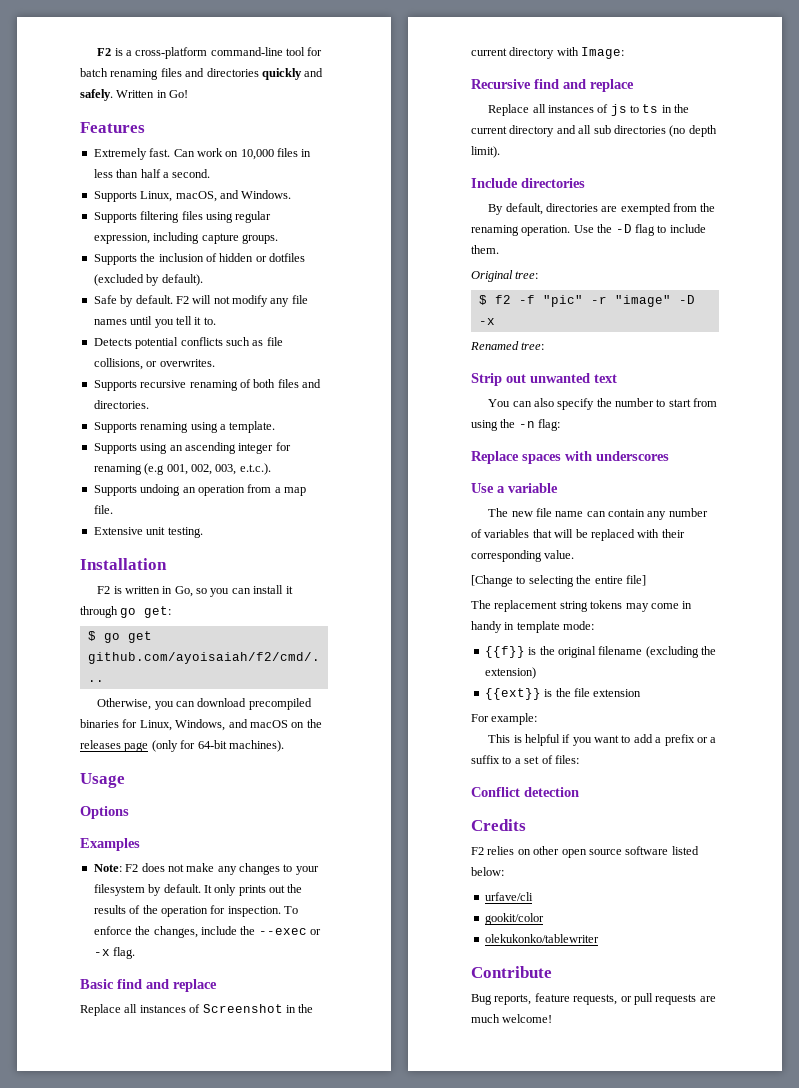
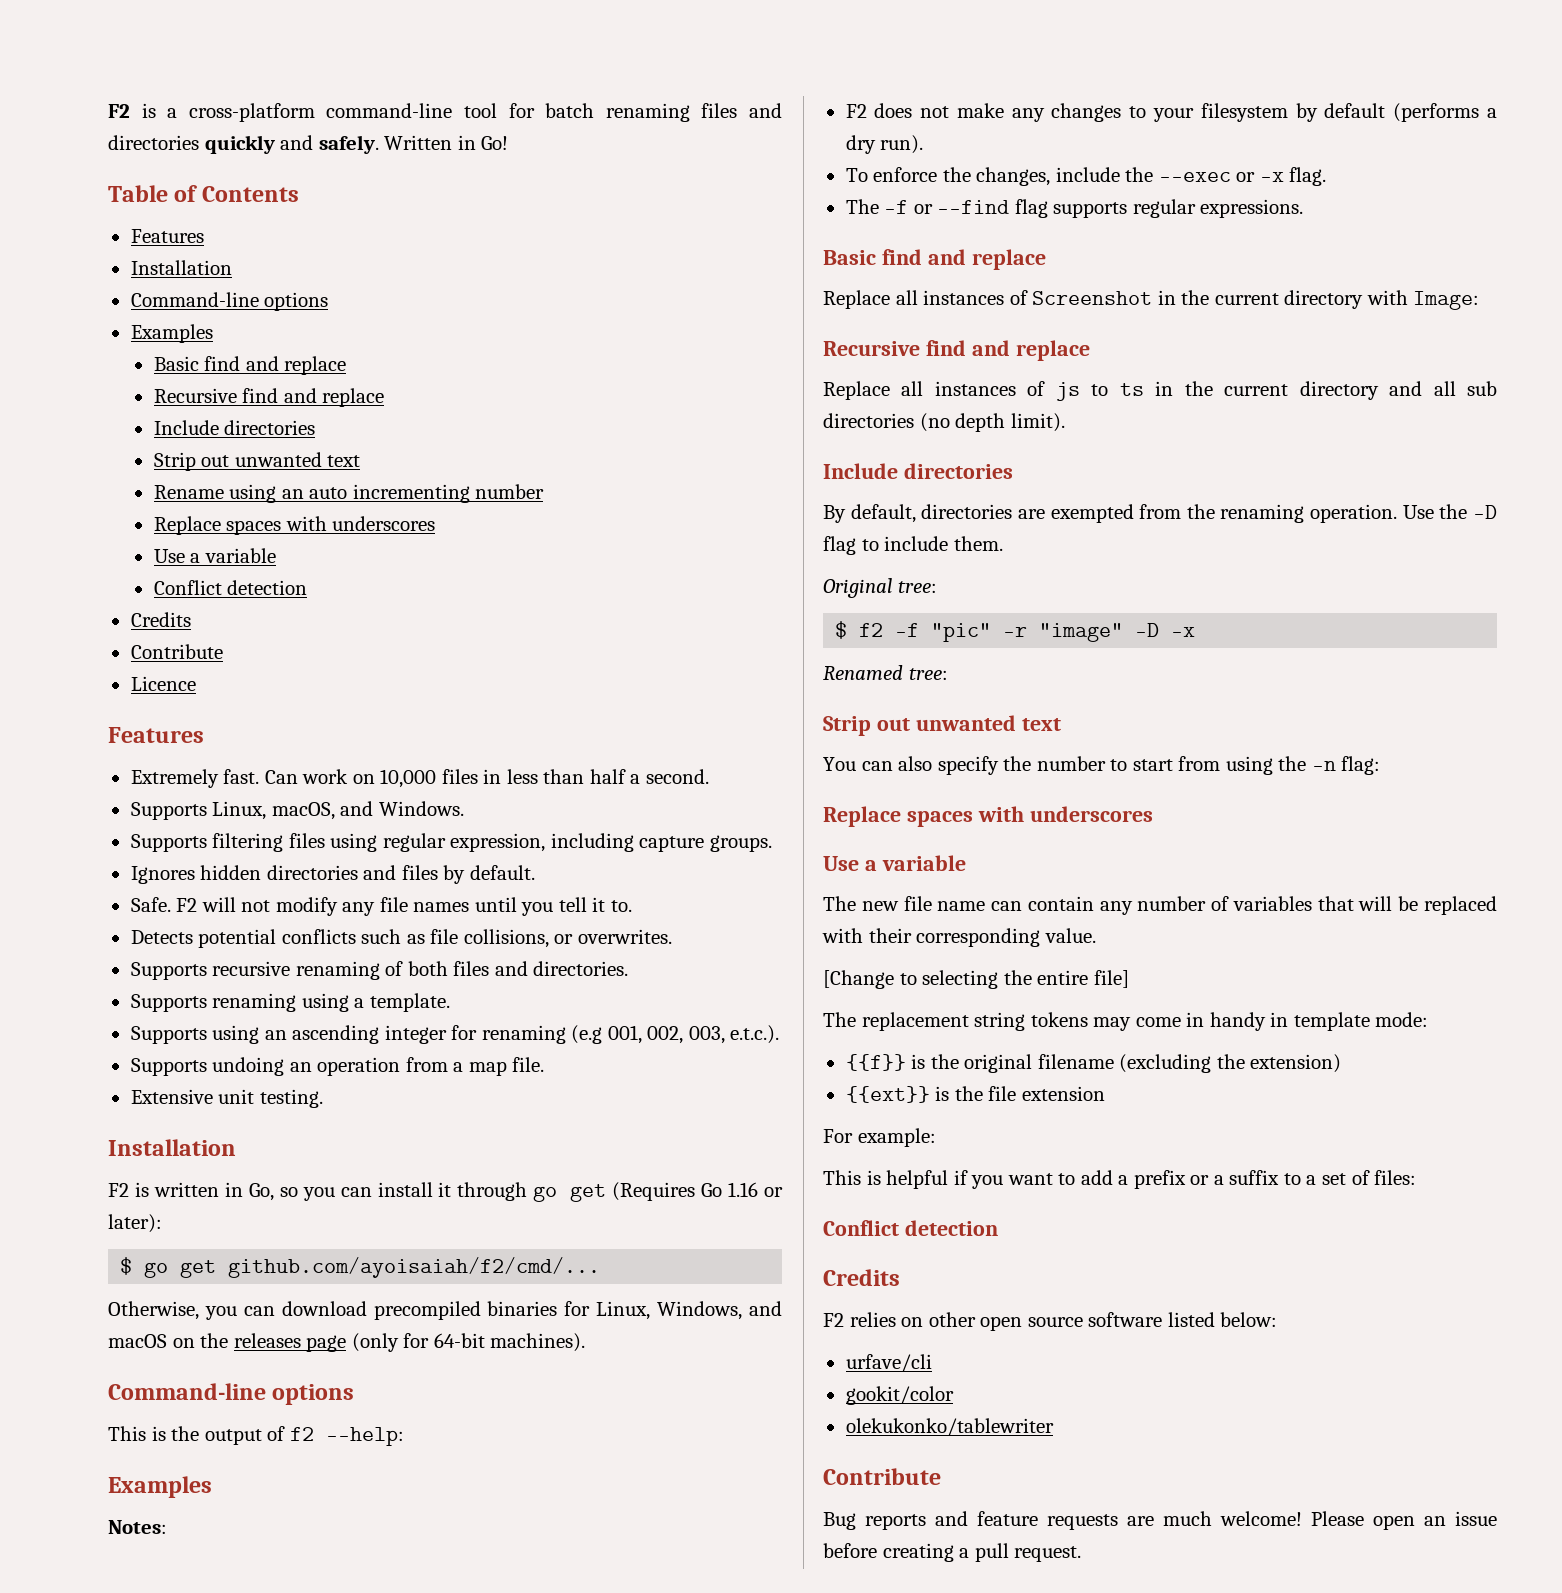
(189, 94) none -> [108,185,299,202] [130,229,204,243] [130,260,232,275] [130,292,329,311] [130,324,213,343] [153,356,347,375] [153,388,385,407] [153,420,316,435] [153,452,361,471] [153,484,545,503] [153,516,436,535] [153,548,276,563] [153,580,308,595] [130,612,191,627] [130,644,223,659] [130,676,196,691] // Table of Contents // Features // Installation // Command-line options // Examples // Basic find and replace // Recursive find and replace // Include directories // Strip out unwanted text // Rename using an auto incrementing number // Replace spaces with underscores // Use a variable // Conflict detection // Credits // Contribute // Licence
[93,253,305,265] [93,274,203,286] [93,295,173,307] Supports the inclusion of hidden or dotfiles (excluded by default). // Safe by default. -> [130,865,535,884] [130,897,171,912] Ignores hidden directories and files by default. // Safe.
[144,606,172,618] get: -> [570,1182,784,1202] [108,1214,162,1233] get (Requires Go 1.16 or later):
[80,773,125,788] [80,806,129,819] [80,838,140,851] [93,864,122,872] Usage // Options // Examples // Note: -> [108,1383,355,1405] [108,1426,404,1446] [108,1476,212,1498] [108,1520,167,1534] Command-line options // This is the output of f2 --help: // Examples // Notes: //
[163,884,303,896] [93,905,281,917] default. It only prints out the results of the operation for inspection. -> [1324,103,1498,122] [845,135,924,154] default (performs a dry run). //
(136, 953) none -> [845,199,1304,218] // The -f or --find flag supports regular expressions.
[494,993,716,1005] [471,1014,553,1023] reports, feature requests, or pull requests are much welcome! -> [865,1511,1497,1530] [823,1543,1082,1562] reports and feature requests are much welcome! Please open an issue before creating a pull request.

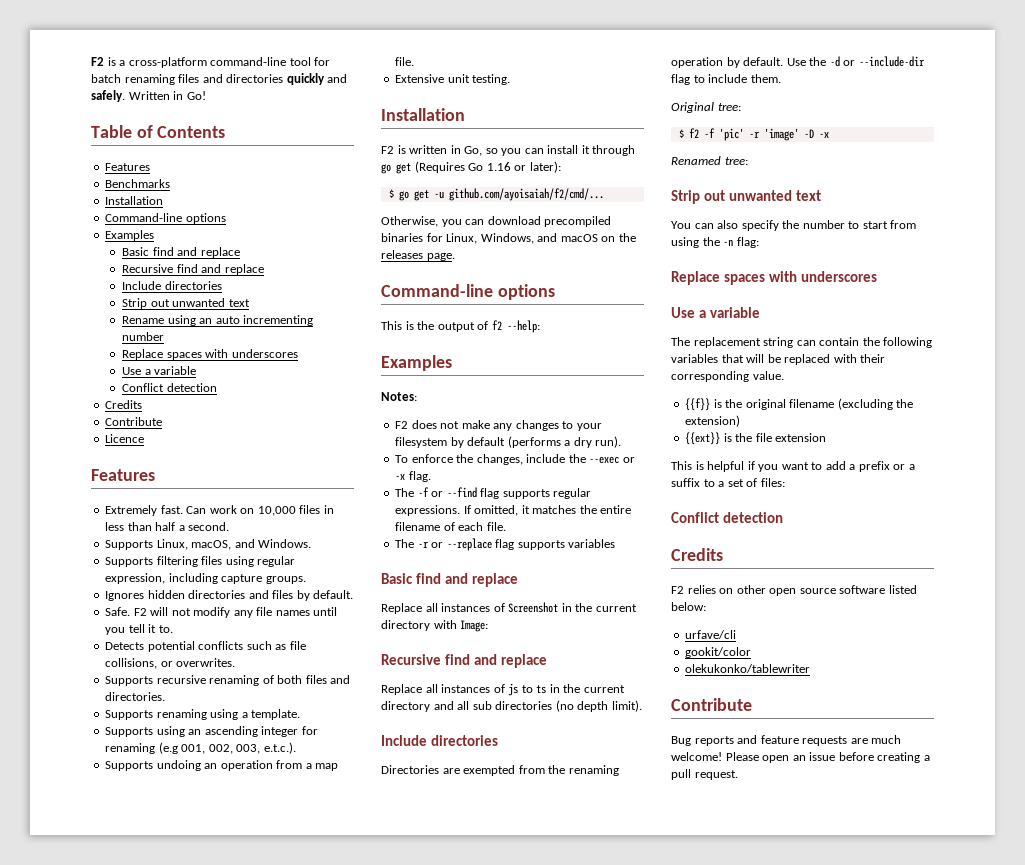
(204, 236) none -> [105,179,171,188] // Benchmarks
(217, 1269) none -> [433,192,444,199] -u
[306,1333,586,1352] page (only for 64-bit machines). -> [426,253,455,261] page.
(1304, 208) none -> [463,505,632,516] [395,522,506,531] [395,538,616,551] If omitted, it matches the entire filename of each file. // The -r or --replace flag supports variables
[823,504,1013,523] By default, directories -> [381,765,439,774] Directories
[1310,504,1497,523] operation. Use the -D -> [671,56,925,68] operation by default. Use the -d or --include-dir
[931,623,1124,642] "pic" -r "image" -> [718,128,799,141] 'pic' -r 'image'
[861,896,1230,915] new file name can contain any number of -> [693,337,933,348] replacement string can contain the following
[823,970,1129,989] [823,1012,1429,1031] // [Change to selecting the entire file] // The replacement string tokens may come in handy in template mode: -> (784, 375) none
[823,1128,936,1147] // For example: -> (827, 437) none

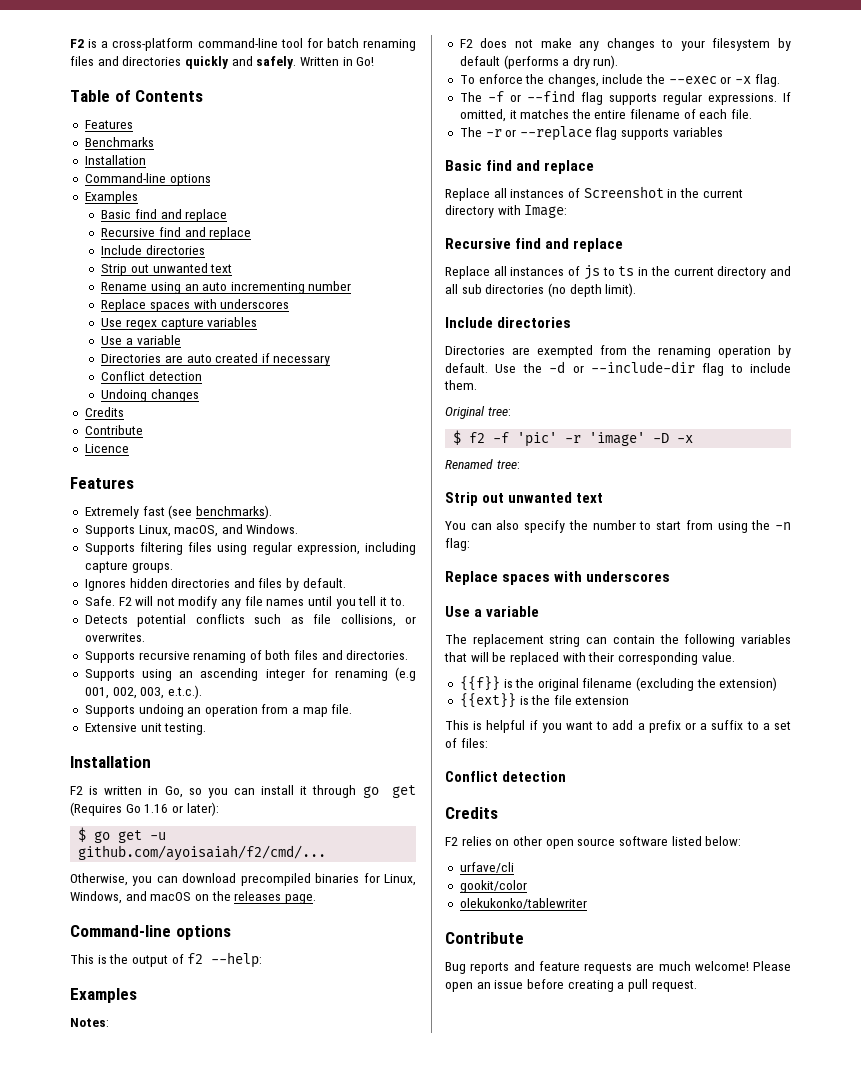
[122,366,197,375] [122,383,217,392] // Use a variable // Conflict detection -> [101,317,258,330] [101,335,181,345] [101,353,331,366] [101,371,202,381] [101,389,199,402] // Use regex capture variables // Use a variable // Directories are auto created if necessary // Conflict detection // Undoing changes
[160,505,334,516] [105,522,230,531] fast. Can work on 10,000 files in less than half a second. -> [142,505,272,519] fast (see benchmarks).
[105,709,301,720] // Supports renaming using a template. -> (409, 655) none

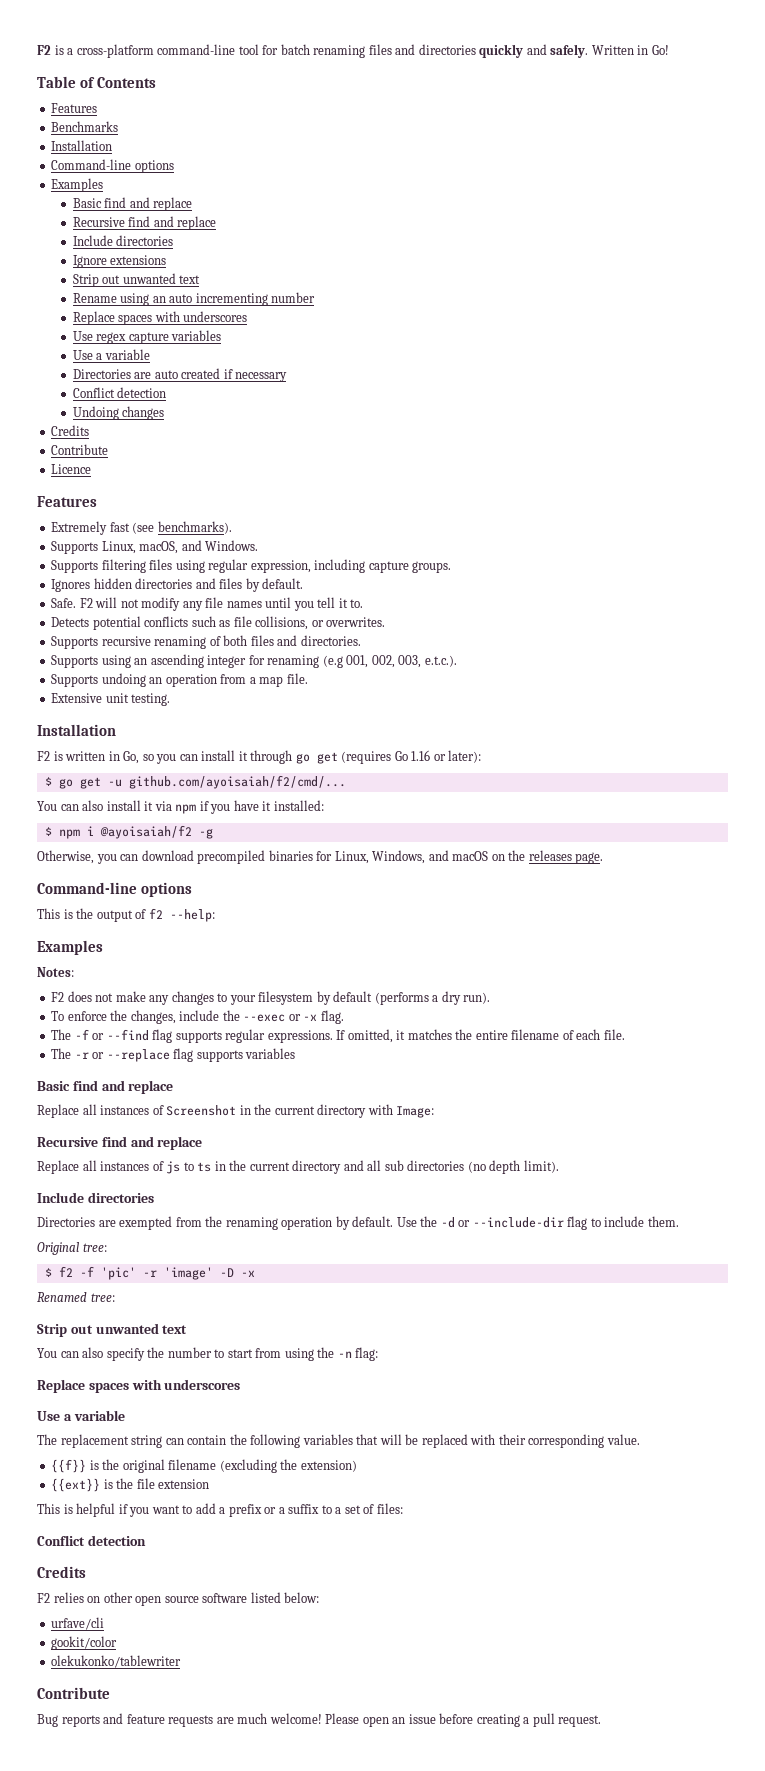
(205, 250) none -> [72,255,167,268] // Ignore extensions
[70,802,122,816] (Requires -> [341,751,392,764] (requires
(327, 853) none -> [37,800,324,814] [44,825,213,839] // You can also install it via npm if you have it installed: // $ npm i @ayoisaiah/f2 -g

